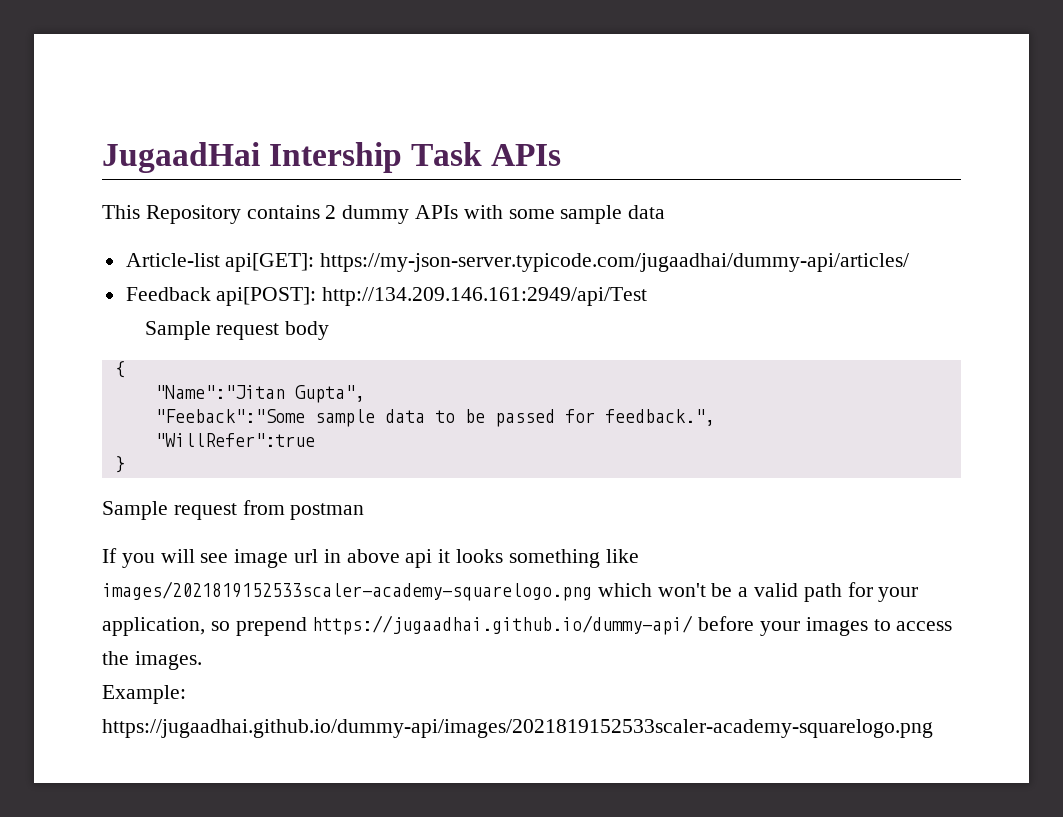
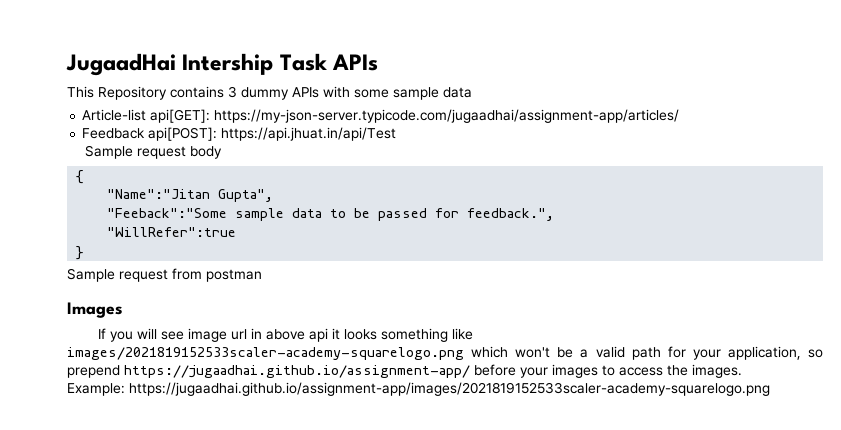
[325,205,337,219] 2 -> [228,86,237,98] 3
[320,253,910,272] https://my-json-server.typicode.com/jugaadhai/dummy-api/articles/ -> [214,109,680,123] https://my-json-server.typicode.com/jugaadhai/assignment-app/articles/
[322,287,648,306] http://134.209.146.161:2949/api/Test -> [221,127,397,141] https://api.jhuat.in/api/Test
(365, 511) none -> [67,302,123,318] // Images
[312,615,694,635] https://jugaadhai.github.io/dummy-api/ -> [124,365,470,378] https://jugaadhai.github.io/assignment-app/
[102,719,933,738] https://jugaadhai.github.io/dummy-api/images/2021819152533scaler-academy-squarelogo.png -> [129,382,770,396] https://jugaadhai.github.io/assignment-app/images/2021819152533scaler-academy-squarelogo.png

